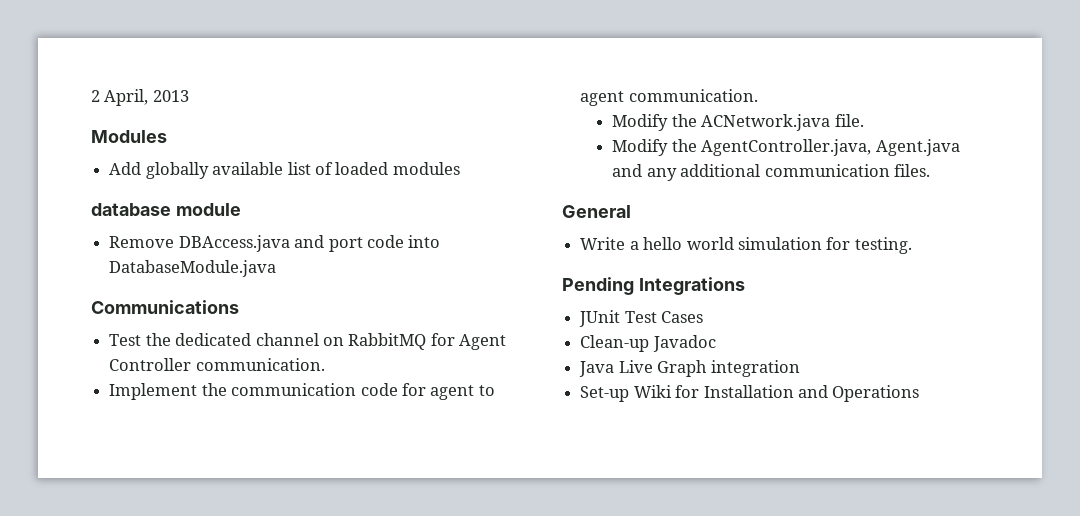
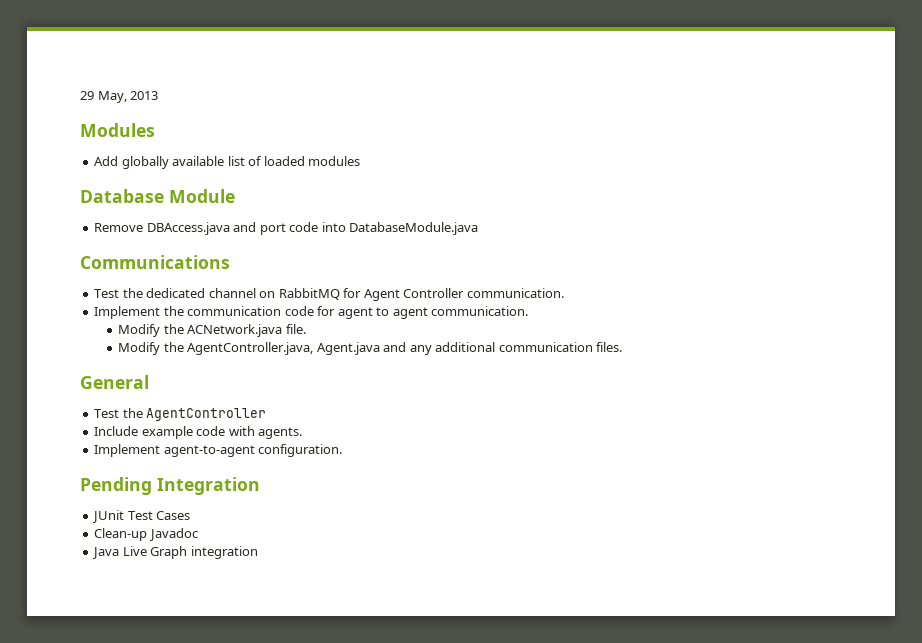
[91,89,149,106] 2 April, -> [80,91,127,103] 29 May,
[91,203,241,216] database module -> [80,189,235,203] Database Module
[580,237,912,254] Write a hello world simulation for testing. -> [94,408,267,421] [94,426,303,439] [94,444,343,457] Test the AgentController // Include example code with agents. // Implement agent-to-agent configuration.
[638,277,745,295] Integrations -> [157,477,260,495] Integration
[580,385,920,402] // Set-up Wiki for Installation and Operations -> (258, 552) none

